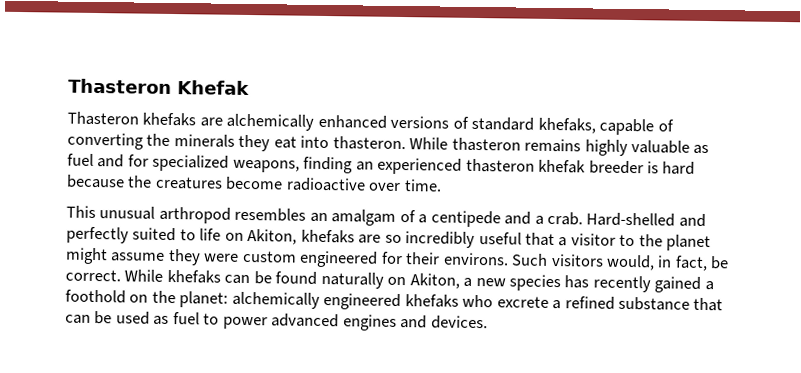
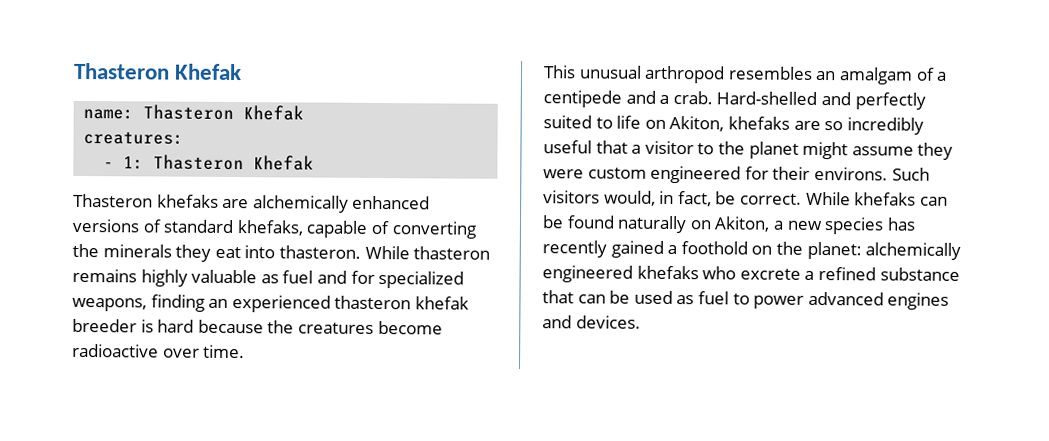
[68,78,250,96] Thasteron Khefak -> [73,62,243,81] [83,104,305,121] [83,130,185,145] [103,154,315,171] Thasteron Khefak // name: Thasteron Khefak // creatures: // - 1: Thasteron Khefak

